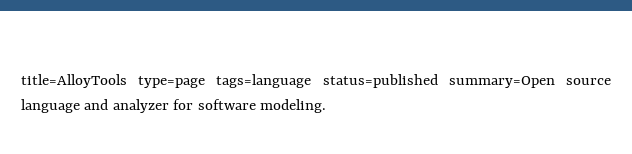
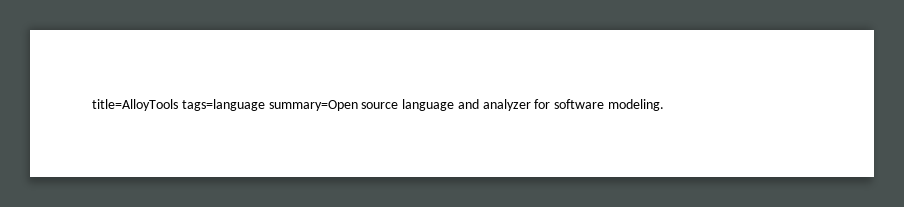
[138,74,438,88] type=page tags=language status=published -> [181,99,265,111] tags=language

